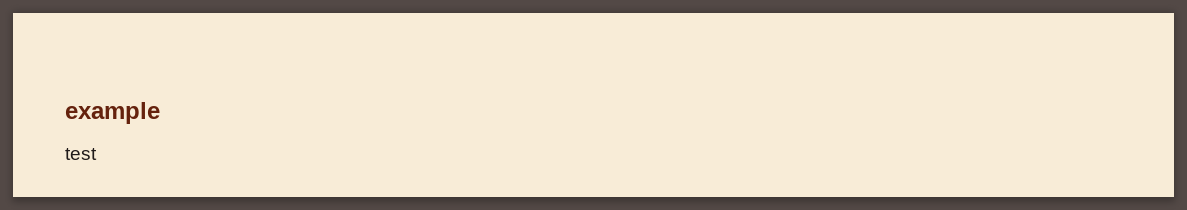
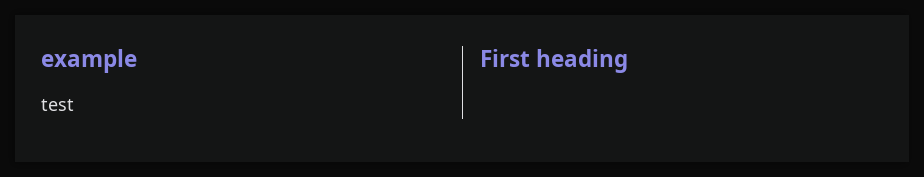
(97, 154) none -> [480,49,629,73] // First heading

